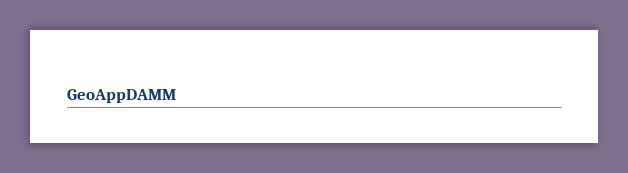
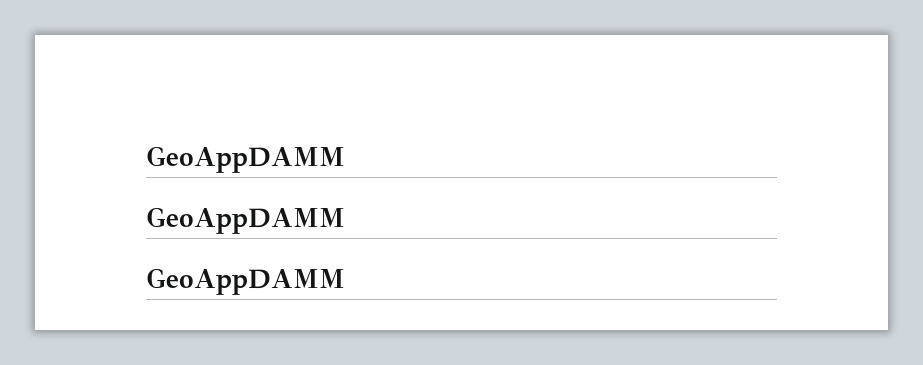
[67,89,176,103] GeoAppDAMM -> [146,146,345,173] [146,207,345,234] [146,268,345,295] GeoAppDAMM // GeoAppDAMM // GeoAppDAMM

